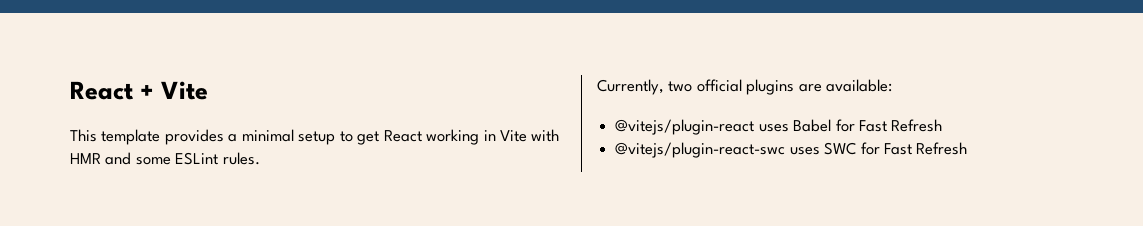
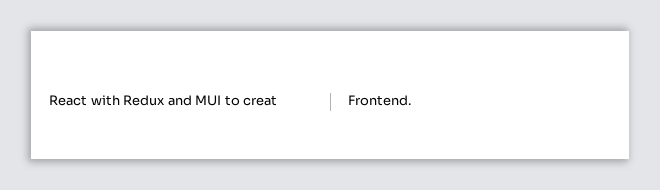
[70,81,209,100] [70,129,560,145] [70,152,260,165] [597,79,893,95] [615,119,943,135] [615,142,968,158] React + Vite // This template provides a minimal setup to get React working in Vite with HMR and some ESLint rules. // Currently, two official plugins are available: // @vitejs/plugin-react uses Babel for Fast Refresh // @vitejs/plugin-react-swc uses SWC for Fast Refresh -> [49,95,411,106] React with Redux and MUI to creat Frontend.

